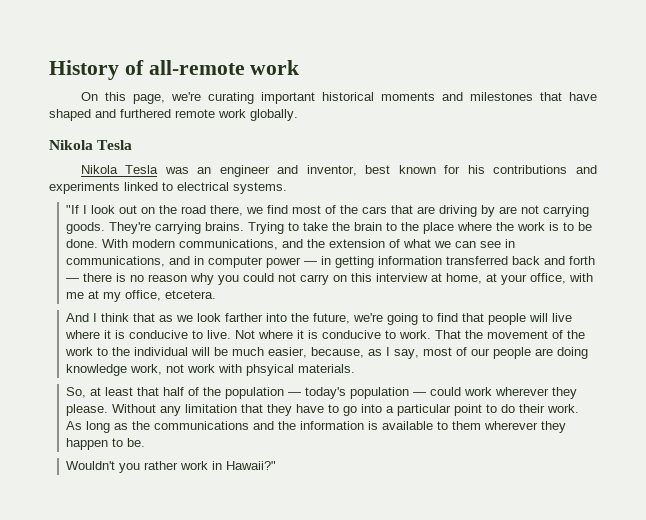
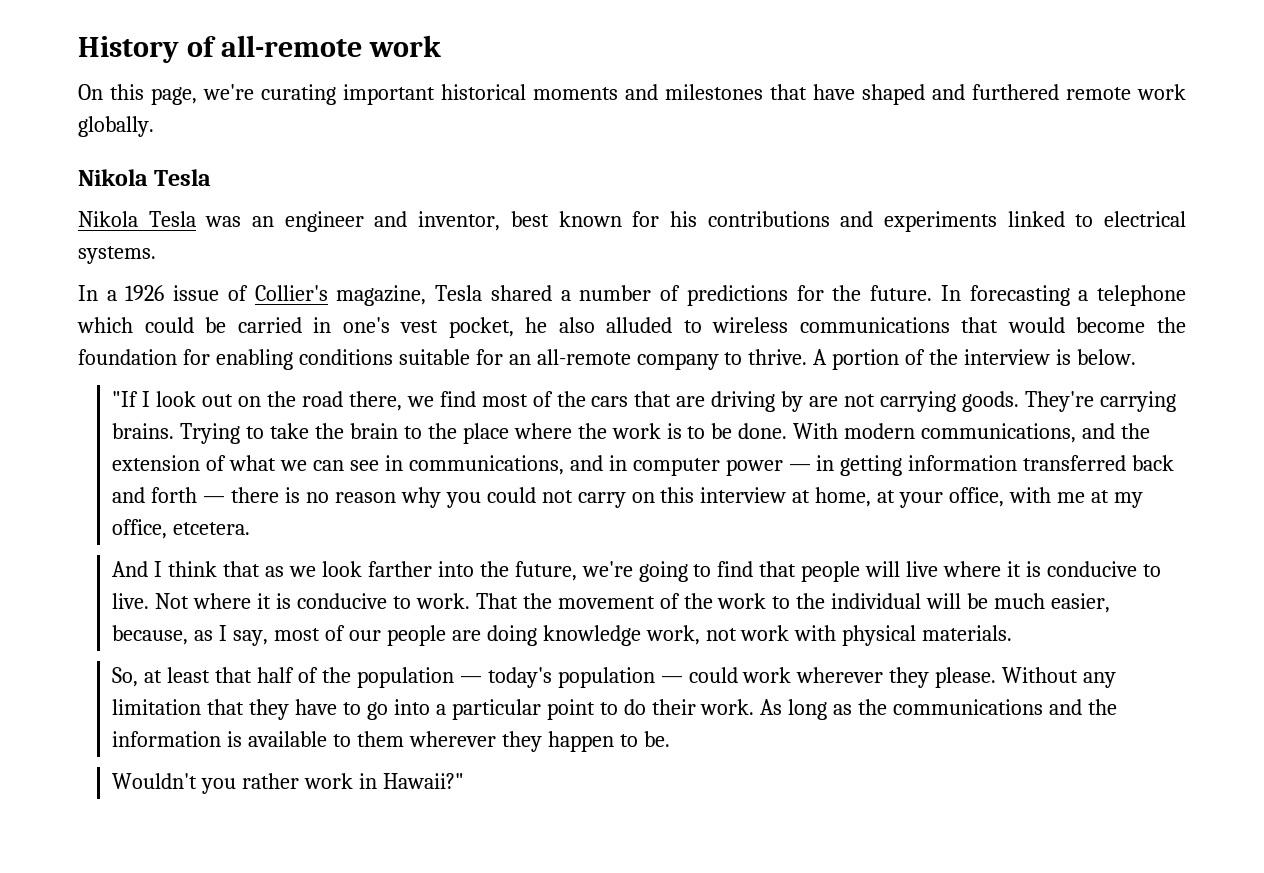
(287, 188) none -> [78,285,1186,306] [77,317,1186,338] [78,349,1136,370] // In a 1926 issue of Collier's magazine, Tesla shared a number of predictions for the future. In forecasting a telephone which could be carried in one's vest pocket, he also alluded to wireless communications that would become the foundation for enabling conditions suitable for an all-remote company to thrive. A portion of the interview is below.
[245,364,294,376] phsyical -> [842,625,917,646] physical

